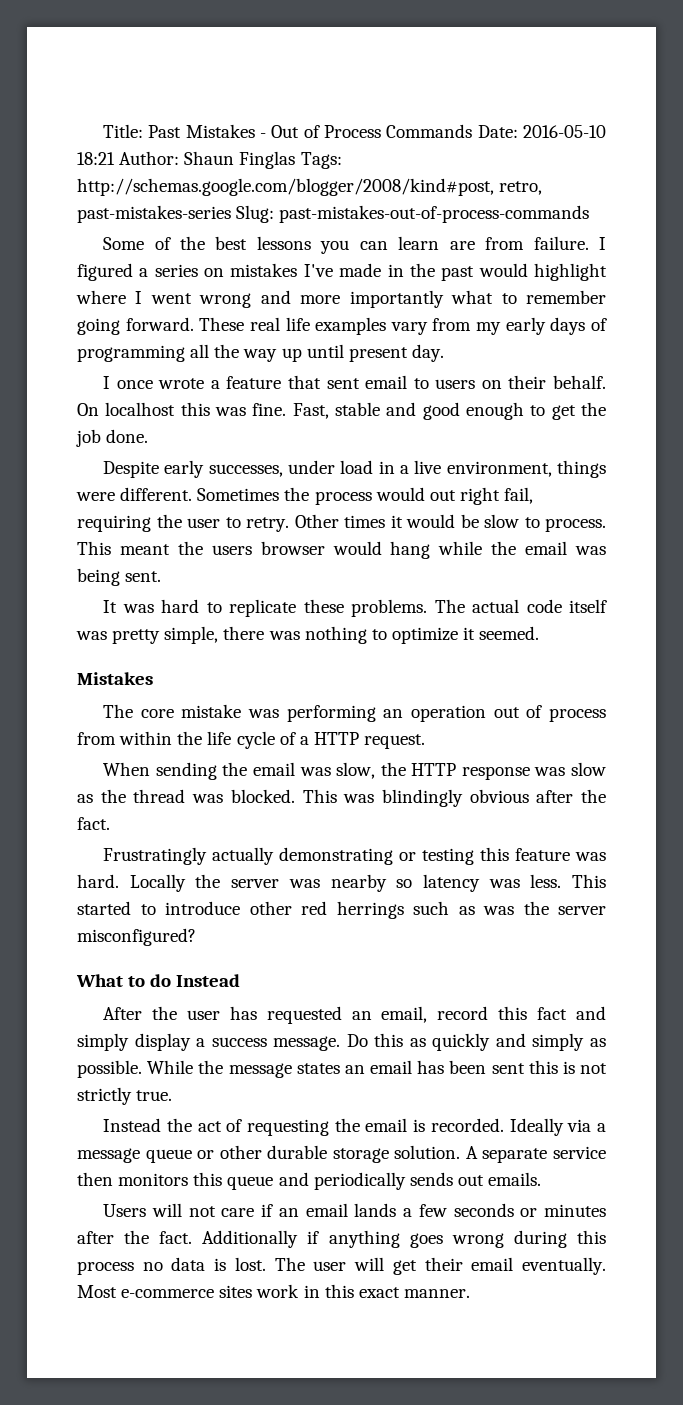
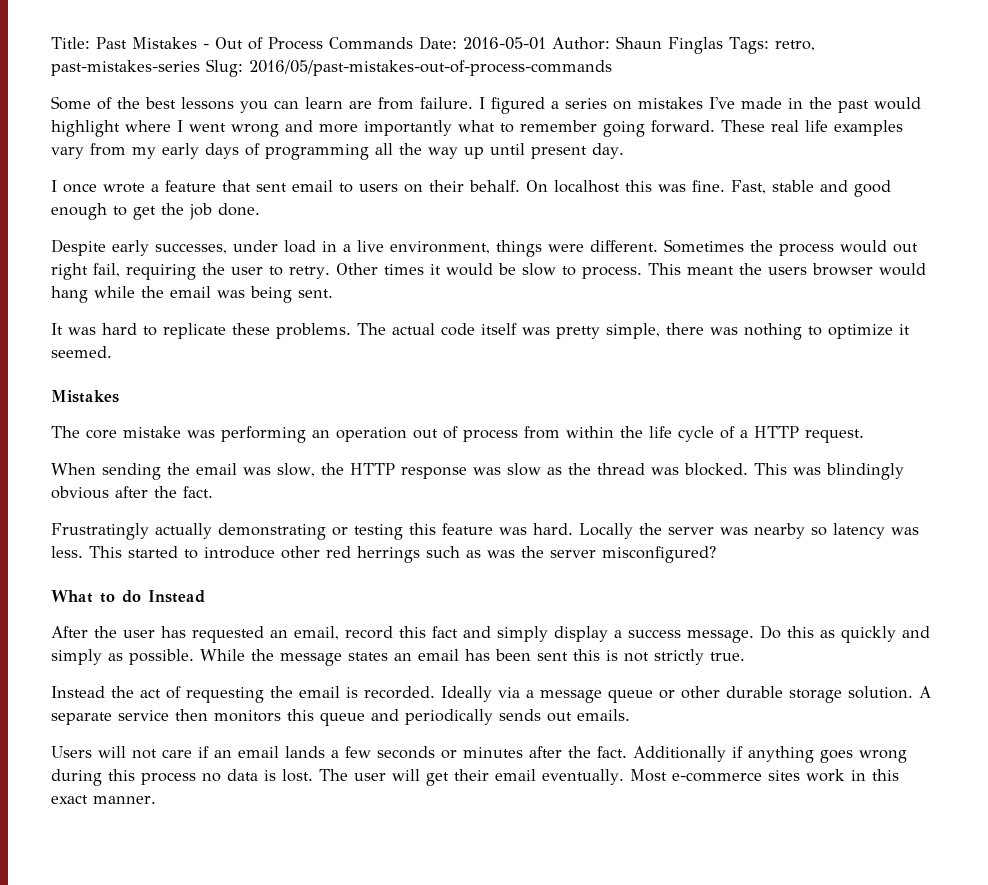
[523,125,606,138] [77,152,115,165] 2016-05-10 18:21 -> [463,37,546,50] 2016-05-01
[77,178,494,196] http://schemas.google.com/blogger/2008/kind#post, -> (769, 45) none
[279,205,590,223] past-mistakes-out-of-process-commands -> [249,60,612,76] 2016/05/past-mistakes-out-of-process-commands

